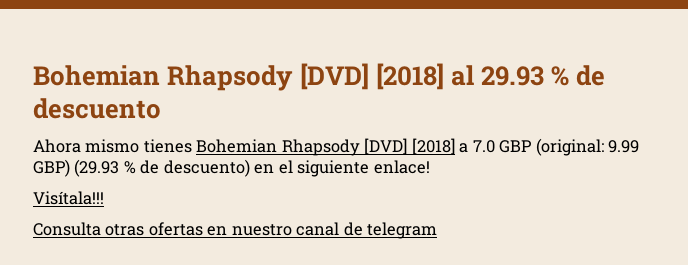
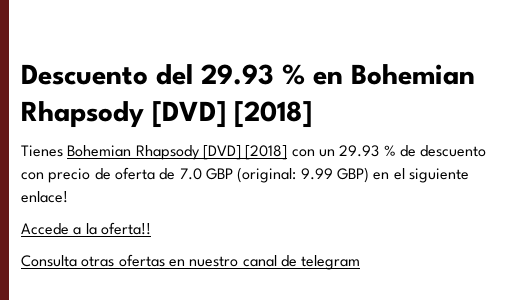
[33,63,606,91] [33,98,161,119] [33,138,469,156] Bohemian Rhapsody [DVD] [2018] al 29.93 % de descuento // Ahora mismo tienes Bohemian Rhapsody [DVD] [2018] a -> [21,64,475,85] [21,101,312,128] [21,145,487,160] [21,167,176,183] Descuento del 29.93 % en Bohemian Rhapsody [DVD] [2018] // Tienes Bohemian Rhapsody [DVD] [2018] con un 29.93 % de descuento con precio de oferta de
[74,159,250,177] (29.93 % de descuento) -> (369, 175) none
[33,191,104,205] Visítala!!! -> [21,222,151,235] Accede a la oferta!!

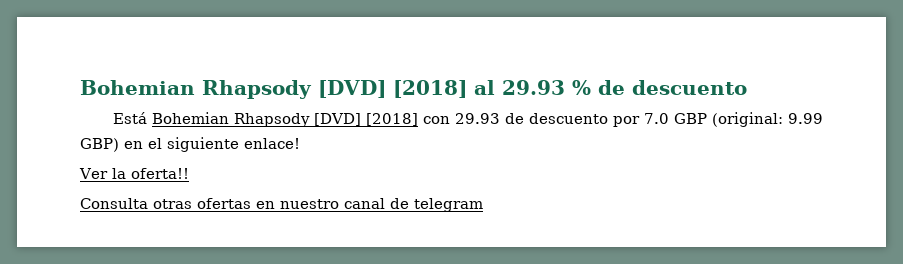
[21,64,475,85] [21,101,312,128] [21,145,63,157] Descuento del 29.93 % en Bohemian Rhapsody [DVD] [2018] // Tienes -> [80,80,747,99] [112,112,147,124] Bohemian Rhapsody [DVD] [2018] al 29.93 % de descuento // Está
[318,145,487,157] [21,167,176,183] un 29.93 % de descuento con precio de oferta de -> [454,113,640,127] 29.93 de descuento por
[21,223,82,235] Accede a -> [79,168,108,179] Ver

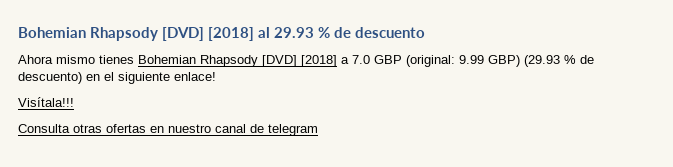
[112,112,640,127] Está Bohemian Rhapsody [DVD] [2018] con 29.93 de descuento por -> [18,55,349,67] Ahora mismo tienes Bohemian Rhapsody [DVD] [2018] a
(119, 145) none -> [524,55,594,67] [18,72,82,84] (29.93 % de descuento)
[79,168,189,179] Ver la oferta!! -> [18,97,74,107] Visítala!!!

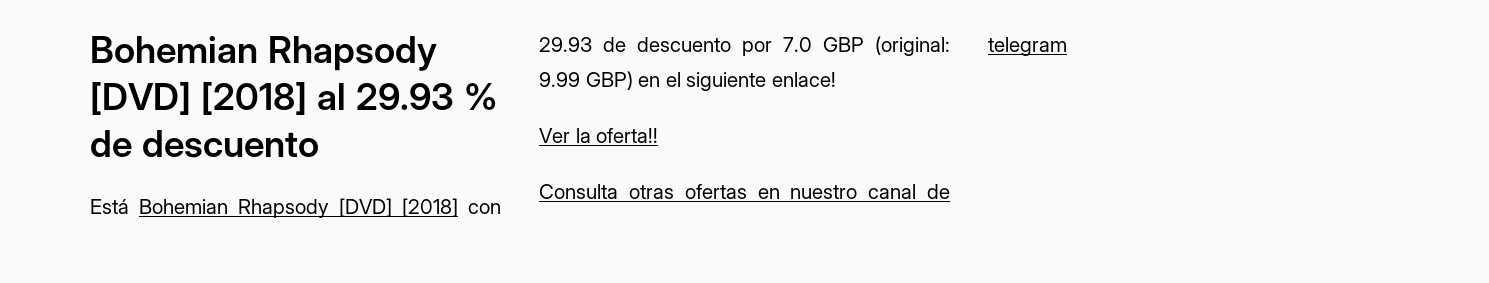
[18,55,349,67] Ahora mismo tienes Bohemian Rhapsody [DVD] [2018] a -> [90,198,501,218] [539,37,772,56] Está Bohemian Rhapsody [DVD] [2018] con 29.93 de descuento por
[524,55,594,67] [18,72,82,84] (29.93 % de descuento) -> (633, 80) none
[18,97,74,107] Visítala!!! -> [539,128,659,143] Ver la oferta!!

